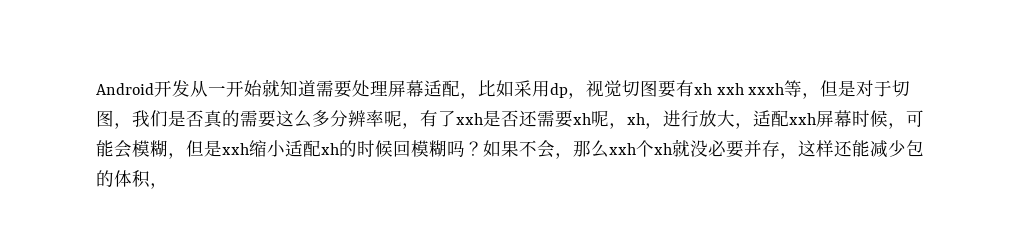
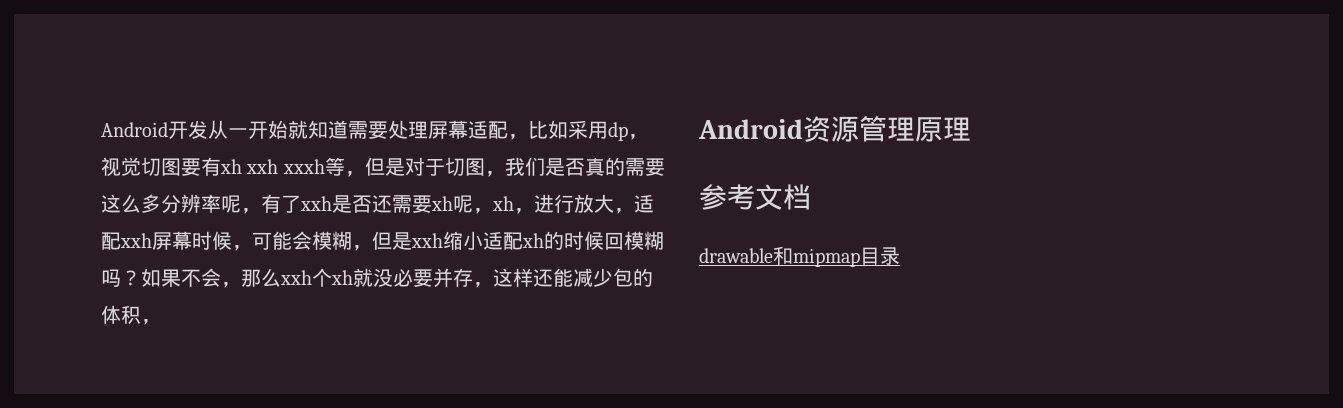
(168, 186) none -> [698,116,971,142] [699,184,811,210] [699,246,900,267] // Android资源管理原理 // 参考文档 // drawable和mipmap目录

